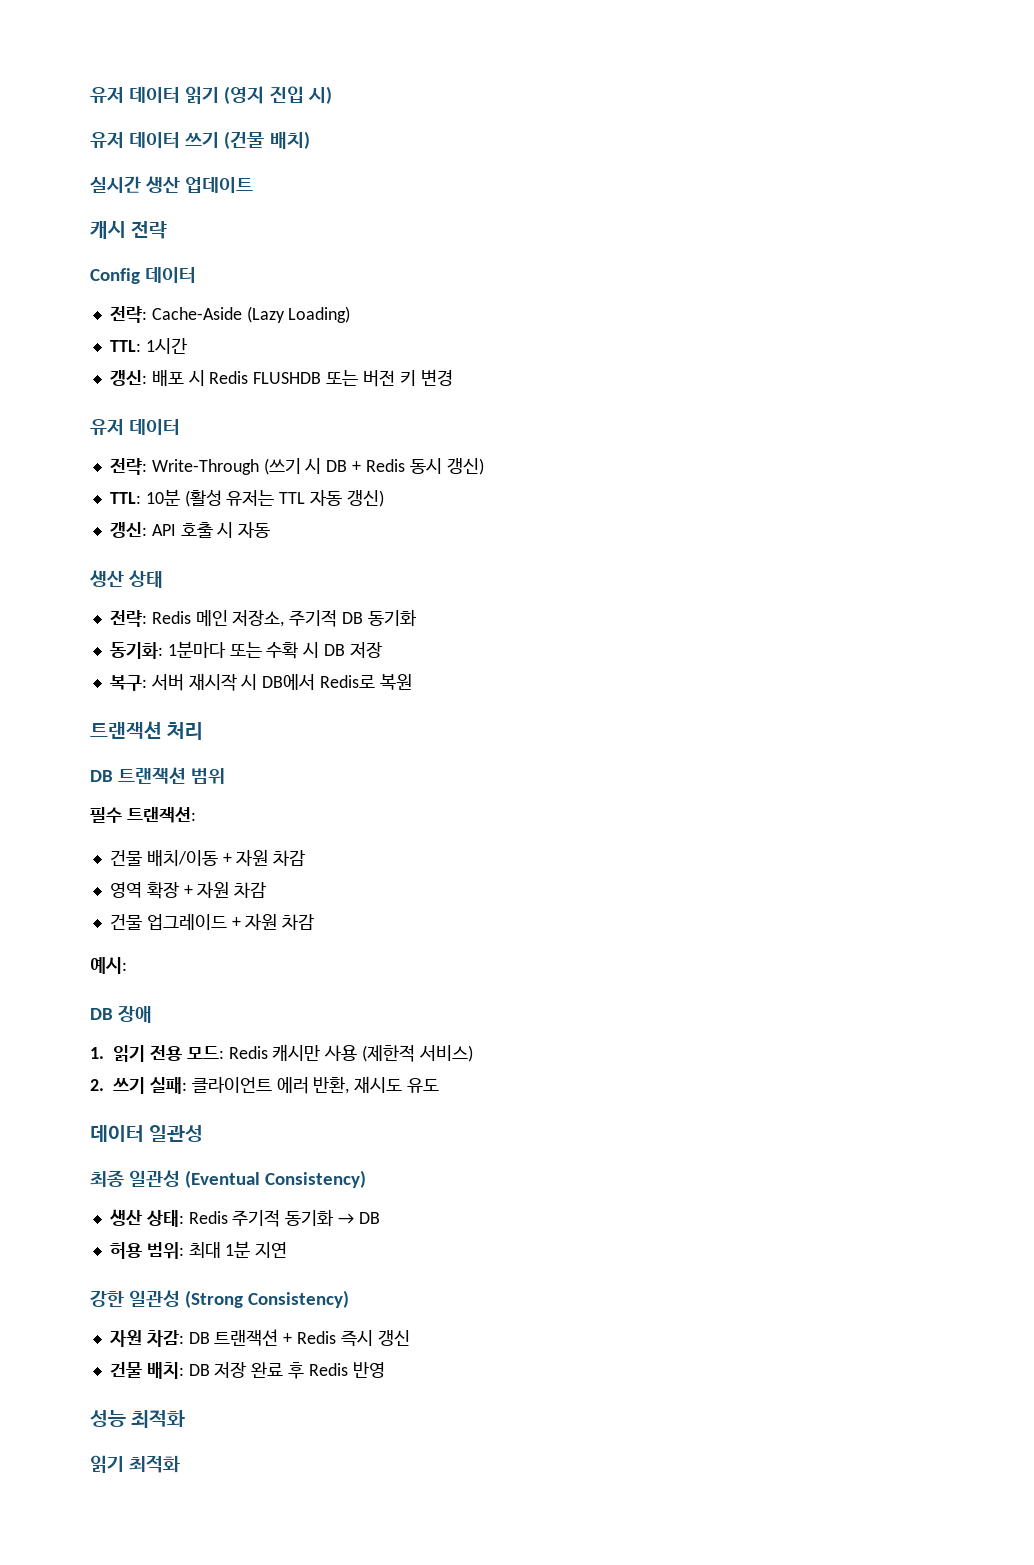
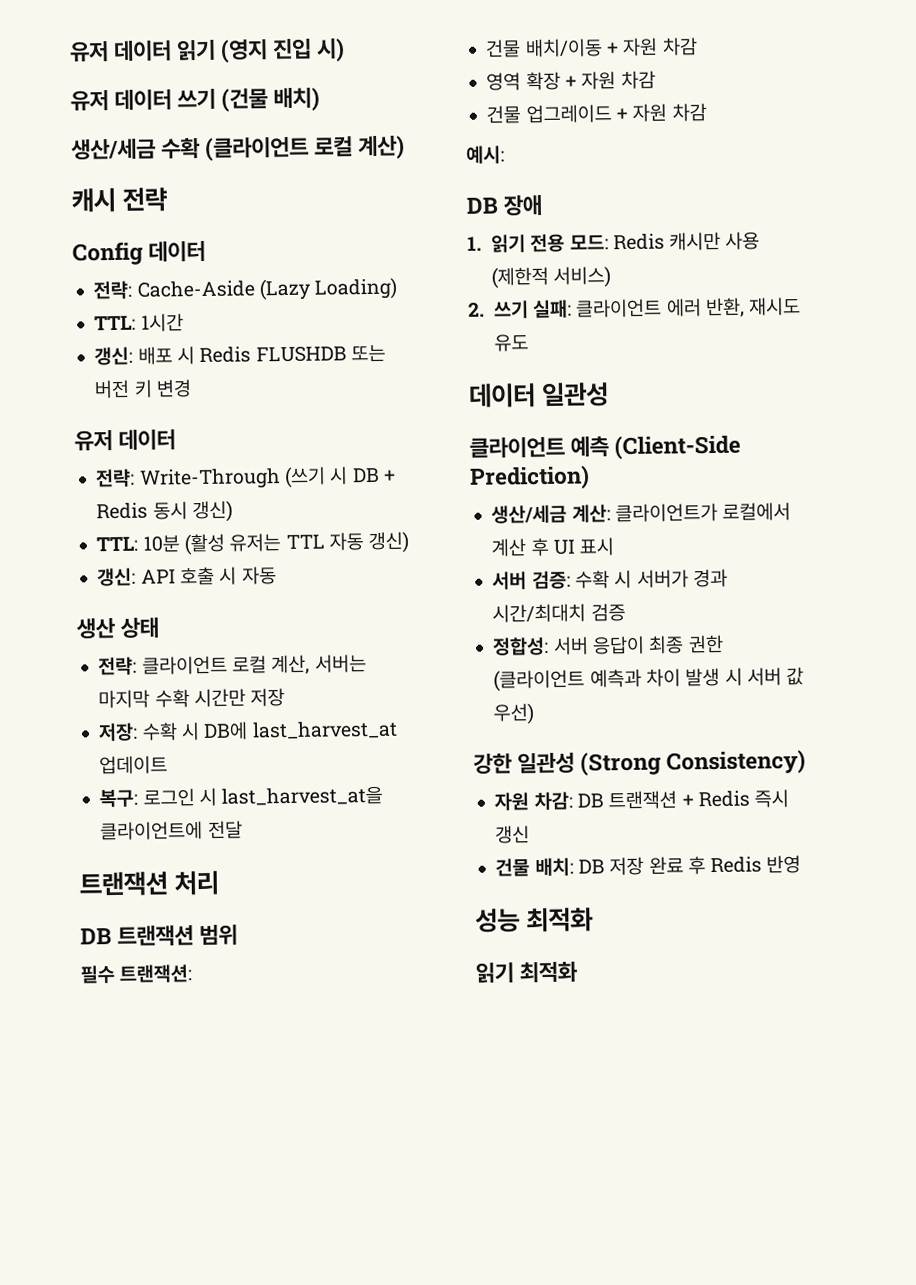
[90,176,254,193] 실시간 생산 업데이트 -> [71,135,406,161] 생산/세금 수확 (클라이언트 로컬 계산)
[151,609,417,627] [109,641,382,659] [109,673,412,691] Redis 메인 저장소, 주기적 DB 동기화 // 동기화: 1분마다 또는 수확 시 DB 저장 // 복구: 서버 재시작 시 DB에서 Redis로 복원 -> [141,654,367,675] [98,688,286,709] [98,720,398,742] [99,755,169,775] [99,785,384,808] [100,820,243,841] 클라이언트 로컬 계산, 서버는 마지막 수확 시간만 저장 // 저장: 수확 시 DB에 last_harvest_at 업데이트 // 복구: 로그인 시 last_harvest_at을 클라이언트에 전달
[90,1170,367,1188] [108,1209,380,1227] [109,1241,288,1259] 최종 일관성 (Eventual Consistency) // 생산 상태: Redis 주기적 동기화 → DB // 허용 범위: 최대 1분 지연 -> [469,434,742,460] [469,465,590,490] [491,502,792,524] [491,537,615,557] [492,568,728,590] [492,603,626,623] [492,634,724,656] [493,666,805,692] [493,703,535,725] 클라이언트 예측 (Client-Side Prediction) // 생산/세금 계산: 클라이언트가 로컬에서 계산 후 UI 표시 // 서버 검증: 수확 시 서버가 경과 시간/최대치 검증 // 정합성: 서버 응답이 최종 권한 (클라이언트 예측과 차이 발생 시 서버 값 우선)

